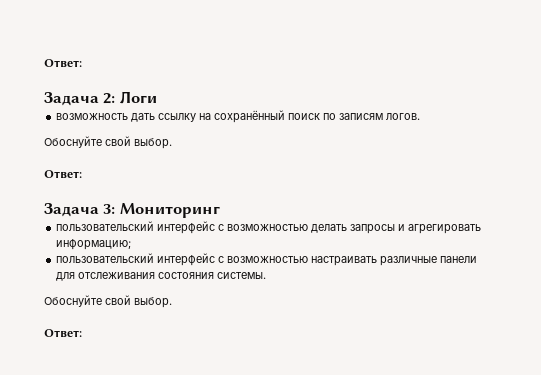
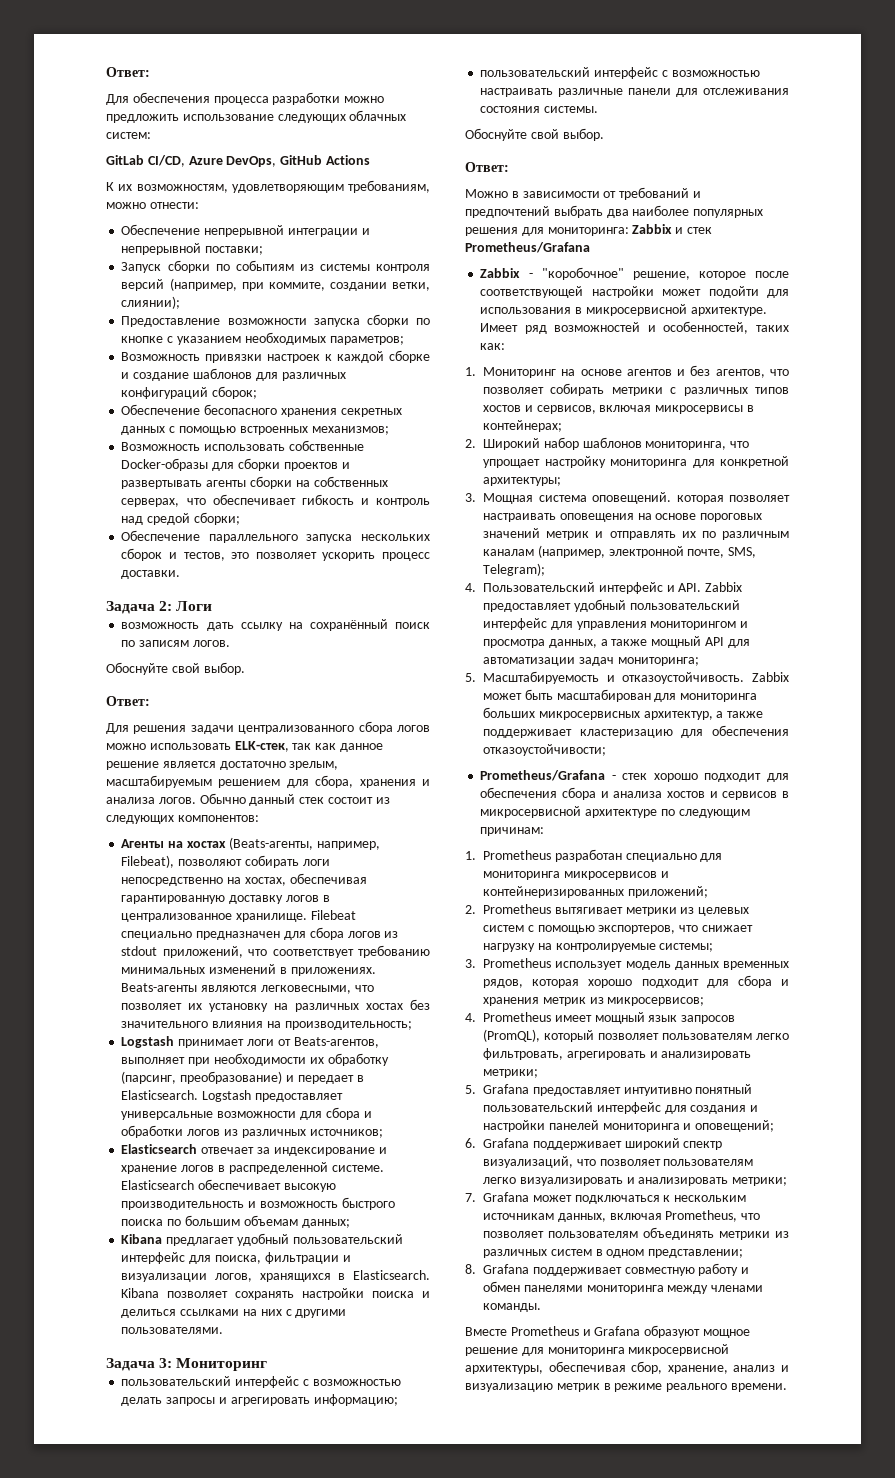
[44,59,82,68] Ответ: -> [106,67,150,77] [106,92,385,105] [106,110,407,123] [106,132,151,139] [106,155,370,167] [106,180,430,193] [106,202,199,209] [121,224,370,237] [121,243,264,255] [121,260,430,273] [121,278,430,291] [121,296,181,309] [121,314,430,327] [121,332,404,345] [121,350,431,363] [121,368,346,381] [121,386,258,399] [121,404,402,417] [121,426,389,435] [121,440,364,451] [121,458,350,471] [121,476,388,489] [121,494,430,507] [121,512,240,525] [121,530,430,543] [121,548,430,561] [121,570,181,579] Ответ: // Для обеспечения процесса разработки можно предложить использование следующих облачных систем: // GitLab CI/CD, Azure DevOps, GitHub Actions // К их возможностям, удовлетворяющим требованиям, можно отнести: // Обеспечение непрерывной интеграции и непрерывной поставки; // Запуск сборки по событиям из системы контроля версий (например, при коммите, создании ветки, слиянии); // Предоставление возможности запуска сборки по кнопке с указанием необходимых параметров; // Возможность привязки настроек к каждой сборке и создание шаблонов для различных конфигураций сборок; // Обеспечение бесопасного хранения секретных данных с помощью встроенных механизмов; // Возможность использовать собственные Docker-образы для сборки проектов и развертывать агенты сборки на собственных серверах, что обеспечивает гибкость и контроль над средой сборки; // Обеспечение параллельного запуска нескольких сборок и тестов, это позволяет ускорить процесс доставки.
(82, 174) none -> [106,721,430,734] [106,741,383,752] [106,761,339,770] [106,775,430,788] [106,793,390,806] [106,815,259,824] [121,837,380,850] [121,855,330,868] [121,873,367,886] [121,895,330,904] [121,910,356,922] [121,927,399,940] [121,945,430,958] [121,964,376,976] [121,983,374,994] [121,999,430,1012] [121,1021,412,1030] [121,1036,379,1048] [121,1053,389,1066] [121,1071,364,1084] [121,1090,343,1102] [121,1107,372,1120] [121,1125,383,1138] [121,1144,387,1156] [121,1162,384,1174] [121,1179,336,1192] [121,1197,395,1210] [121,1215,350,1228] [121,1233,403,1246] [121,1252,351,1264] [121,1270,430,1282] [121,1288,431,1300] [121,1309,347,1318] [121,1327,224,1334] // Для решения задачи централизованного сбора логов можно использовать ELK-стек, так как данное решение является достаточно зрелым, масштабируемым решением для сбора, хранения и анализа логов. Обычно данный стек состоит из следующих компонентов: // Агенты на хостах (Beats-агенты, например, Filebeat), позволяют собирать логи непосредственно на хостах, обеспечивая гарантированную доставку логов в централизованное хранилище. Filebeat специально предназначен для сбора логов из stdout приложений, что соответствует требованию минимальных изменений в приложениях. Beats-агенты являются легковесными, что позволяет их установку на различных хостах без значительного влияния на производительность; // Logstash принимает логи от Beats-агентов, выполняет при необходимости их обработку (парсинг, преобразование) и передает в Elasticsearch. Logstash предоставляет универсальные возможности для сбора и обработки логов из различных источников; // Elasticsearch отвечает за индексирование и хранение логов в распределенной системе. Elasticsearch обеспечивает высокую производительность и возможность быстрого поиска по большим объемам данных; // Kibana предлагает удобный пользовательский интерфейс для поиска, фильтрации и визуализации логов, хранящихся в Elasticsearch. Kibana позволяет сохранять настройки поиска и делиться ссылками на них с другими пользователями.
(82, 333) none -> [465,187,701,200] [465,205,764,218] [465,224,712,236] [465,242,590,253] [480,267,789,280] [480,286,789,298] [480,304,767,316] [480,321,789,334] [480,343,506,350] [465,365,789,378] [483,383,789,396] [483,405,754,414] [483,420,562,432] [465,437,750,450] [483,456,789,468] [483,477,561,486] [465,492,790,504] [483,513,763,522] [483,528,789,540] [483,545,757,558] [483,563,545,576] [465,582,743,594] [483,599,740,612] [483,618,749,630] [483,636,750,648] [483,657,699,666] [465,671,789,684] [483,689,758,702] [483,707,764,720] [483,725,789,738] [483,744,606,756] [480,770,789,782] [480,787,789,800] [480,806,750,818] [480,827,545,836] [465,849,723,862] [483,871,669,880] [483,886,708,898] [465,904,750,916] [483,925,753,934] [483,943,714,952] [465,958,789,970] [483,975,789,988] [483,997,705,1006] [465,1012,736,1024] [483,1029,789,1042] [483,1048,752,1060] [483,1069,538,1078] [465,1084,753,1096] [483,1102,759,1114] [483,1120,775,1132] [465,1138,723,1150] [483,1156,754,1168] [483,1177,788,1186] [465,1192,747,1204] [483,1210,761,1222] [483,1227,789,1240] [483,1249,744,1258] [465,1263,750,1276] [483,1281,764,1294] [483,1303,541,1312] [465,1325,750,1338] [465,1344,730,1356] [465,1361,789,1374] [465,1383,787,1392] // Можно в зависимости от требований и предпочтений выбрать два наиболее популярных решения для мониторинга: Zabbix и стек Prometheus/Grafana // Zabbix - "коробочное" решение, которое после соответствующей настройки может подойти для использования в микросервисной архитектуре. Имеет ряд возможностей и особенностей, таких как: // 1. Мониторинг на основе агентов и без агентов, что позволяет собирать метрики с различных типов хостов и сервисов, включая микросервисы в контейнерах; // 2. Широкий набор шаблонов мониторинга, что упрощает настройку мониторинга для конкретной архитектуры; // 3. Мощная система оповещений. которая позволяет настраивать оповещения на основе пороговых значений метрик и отправлять их по различным каналам (например, электронной почте, SMS, Telegram); // 4. Пользовательский интерфейс и API. Zabbix предоставляет удобный пользовательский интерфейс для управления мониторингом и просмотра данных, а также мощный API для автоматизации задач мониторинга; // 5. Масштабируемость и отказоустойчивость. Zabbix может быть масштабирован для мониторинга больших микросервисных архитектур, а также поддерживает кластеризацию для обеспечения отказоустойчивости; // Prometheus/Grafana - стек хорошо подходит для обеспечения сбора и анализа хостов и сервисов в микросервисной архитектуре по следующим причинам: // 1. Prometheus разработан специально для мониторинга микросервисов и контейнеризированных приложений; // 2. Prometheus вытягивает метрики из целевых систем с помощью экспортеров, что снижает нагрузку на контролируемые системы; // 3. Prometheus использует модель данных временных рядов, которая хорошо подходит для сбора и хранения метрик из микросервисов; // 4. Prometheus имеет мощный язык запросов (PromQL), который позволяет пользователям легко фильтровать, агрегировать и анализировать метрики; // 5. Grafana предоставляет интуитивно понятный пользовательский интерфейс для создания и настройки панелей мониторинга и оповещений; // 6. Grafana поддерживает широкий спектр визуализаций, что позволяет пользователям легко визуализировать и анализировать метрики; // 7. Grafana может подключаться к нескольким источникам данных, включая Prometheus, что позволяет пользователям объединять метрики из различных систем в одном представлении; // 8. Grafana поддерживает совместную работу и обмен панелями мониторинга между членами команды. // Вместе Prometheus и Grafana образуют мощное решение для мониторинга микросервисной архитектуры, обеспечивая сбор, хранение, анализ и визуализацию метрик в режиме реального времени.

